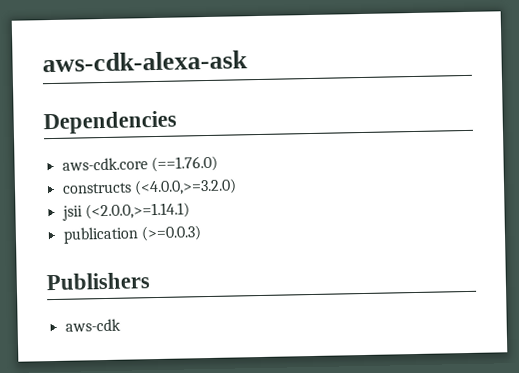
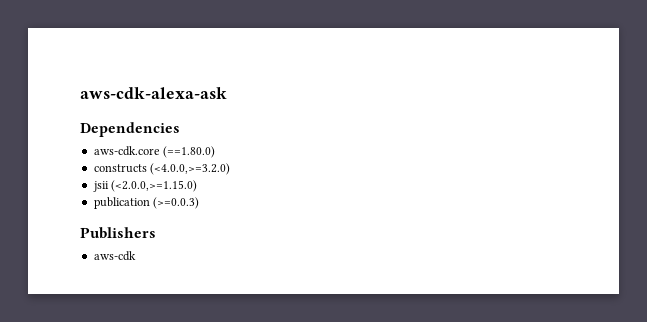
[150,155,218,173] (==1.76.0) -> [163,146,216,158] (==1.80.0)
[84,202,190,220] (<2.0.0,>=1.14.1) -> [111,180,198,192] (<2.0.0,>=1.15.0)

